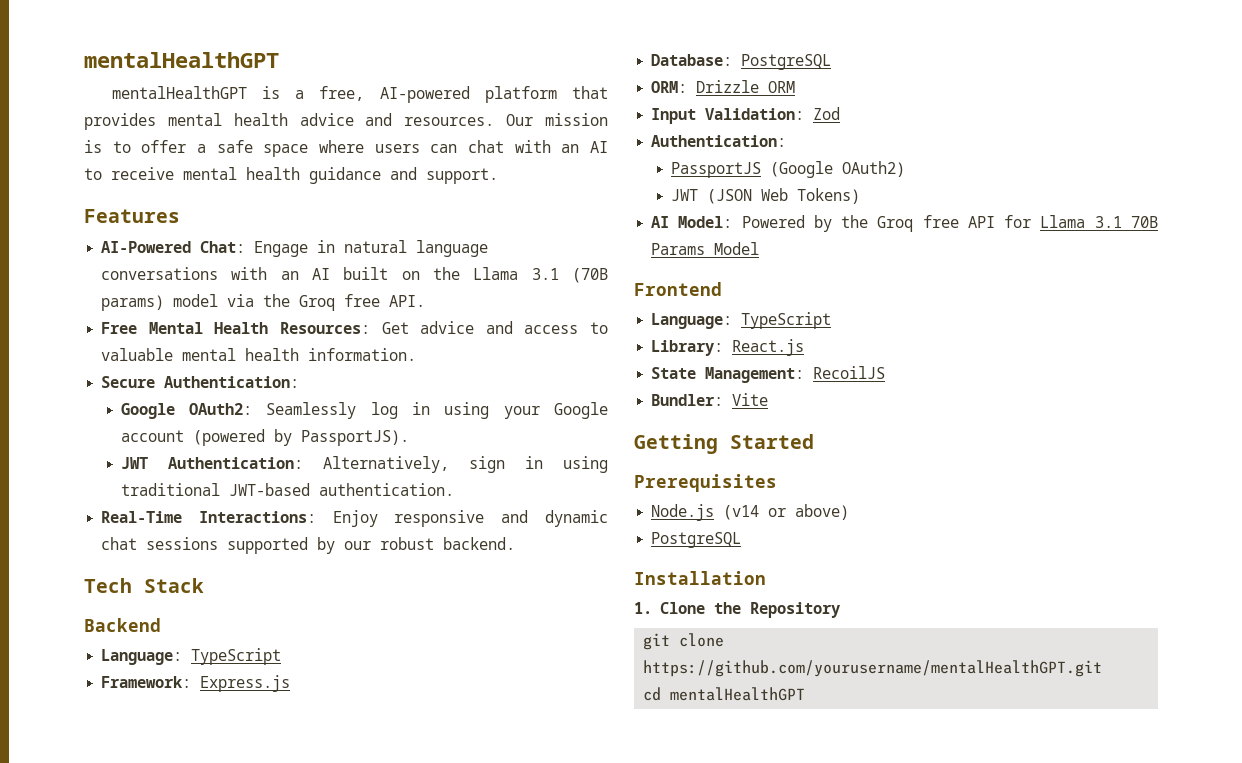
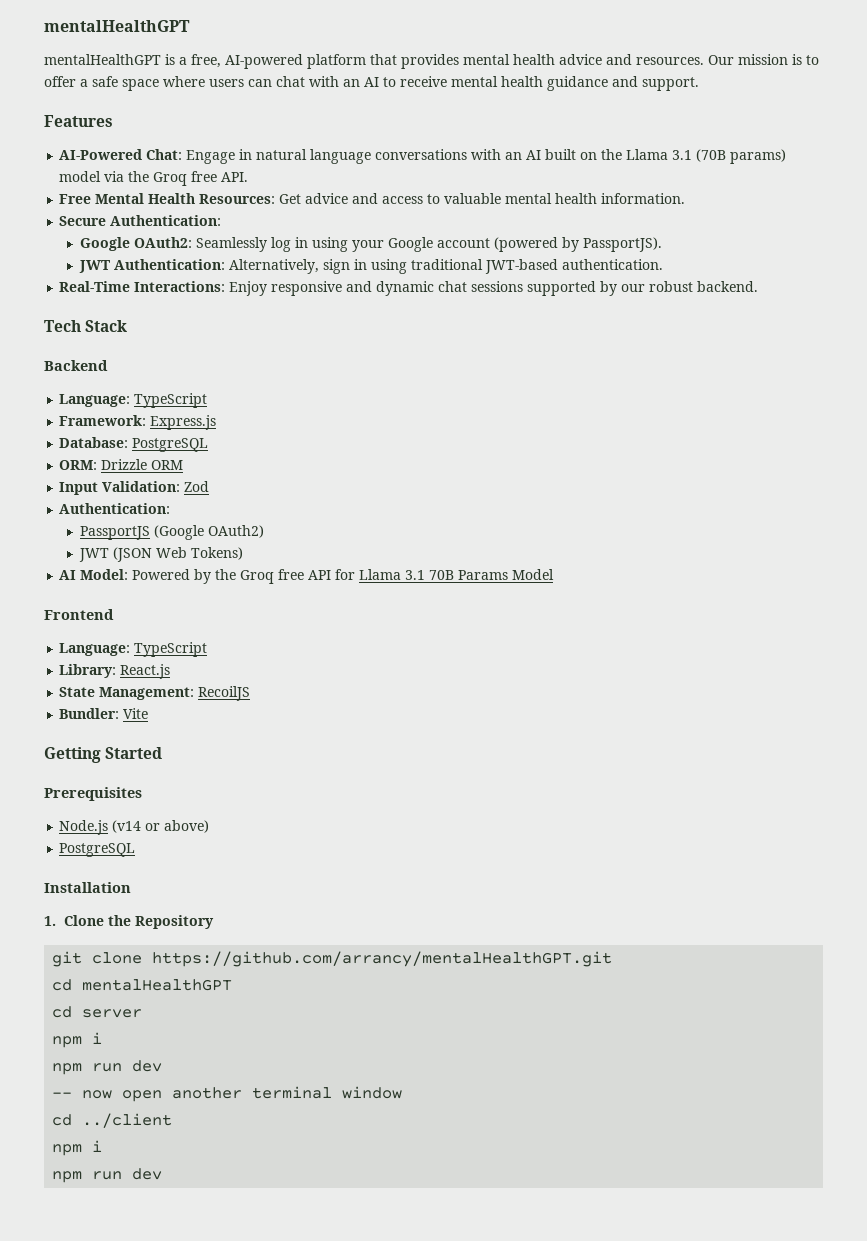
[643,660,1103,677] https://github.com/yourusername/mentalHealthGPT.git -> [152,951,613,967] https://github.com/arrancy/mentalHealthGPT.git
(806, 694) none -> [52,1006,143,1018] [52,1032,103,1048] [52,1060,163,1075] [52,1086,403,1102] [52,1113,173,1128] [52,1140,103,1156] [52,1168,163,1183] // cd server // npm i // npm run dev // -- now open another terminal window // cd ../client // npm i // npm run dev

